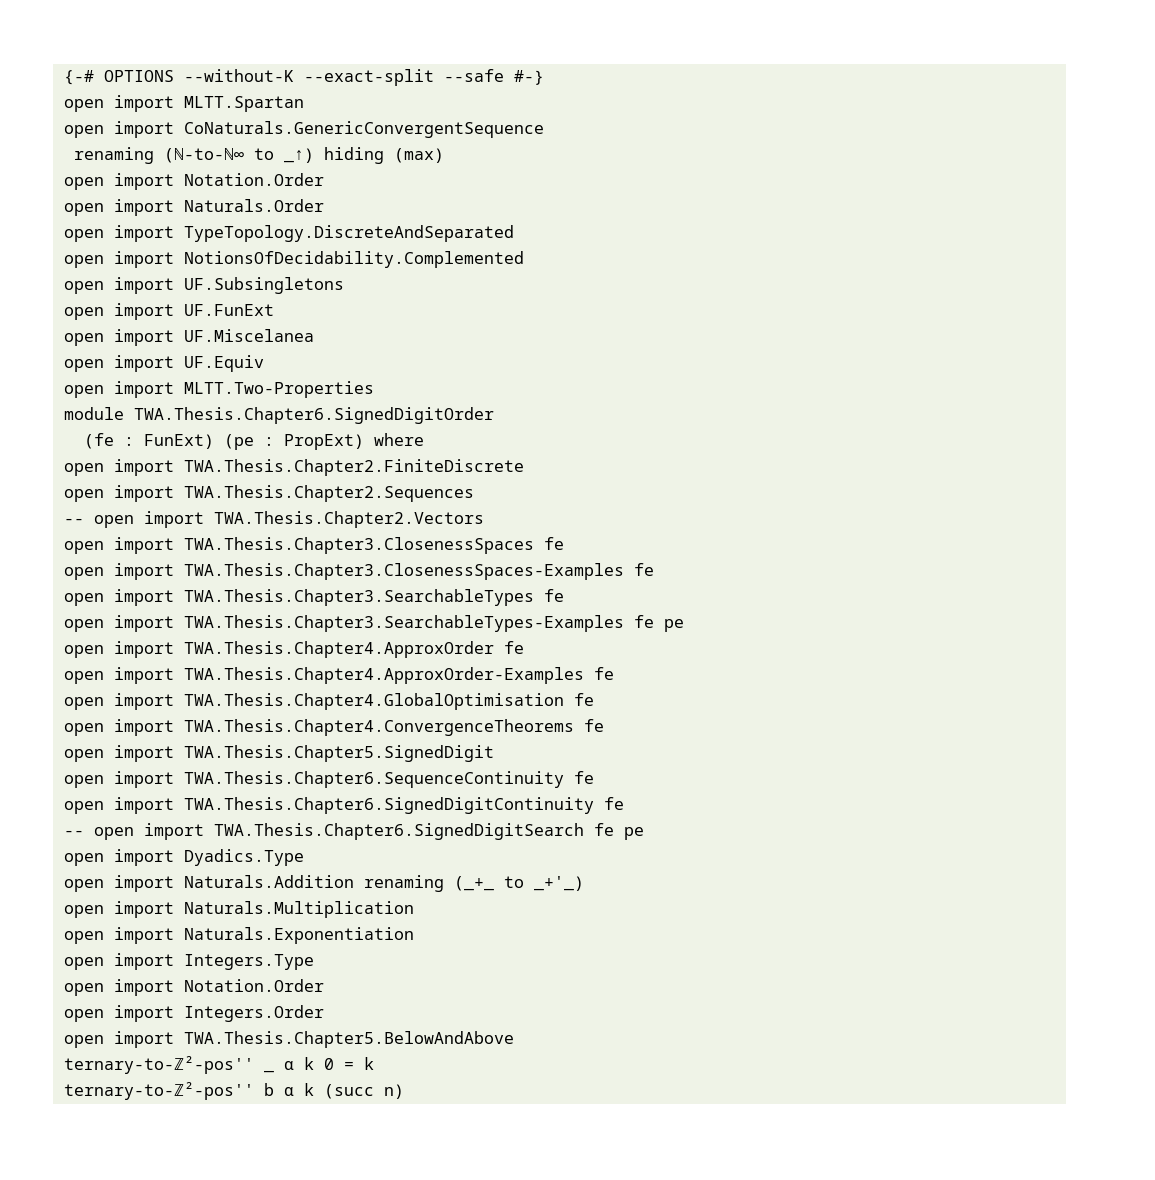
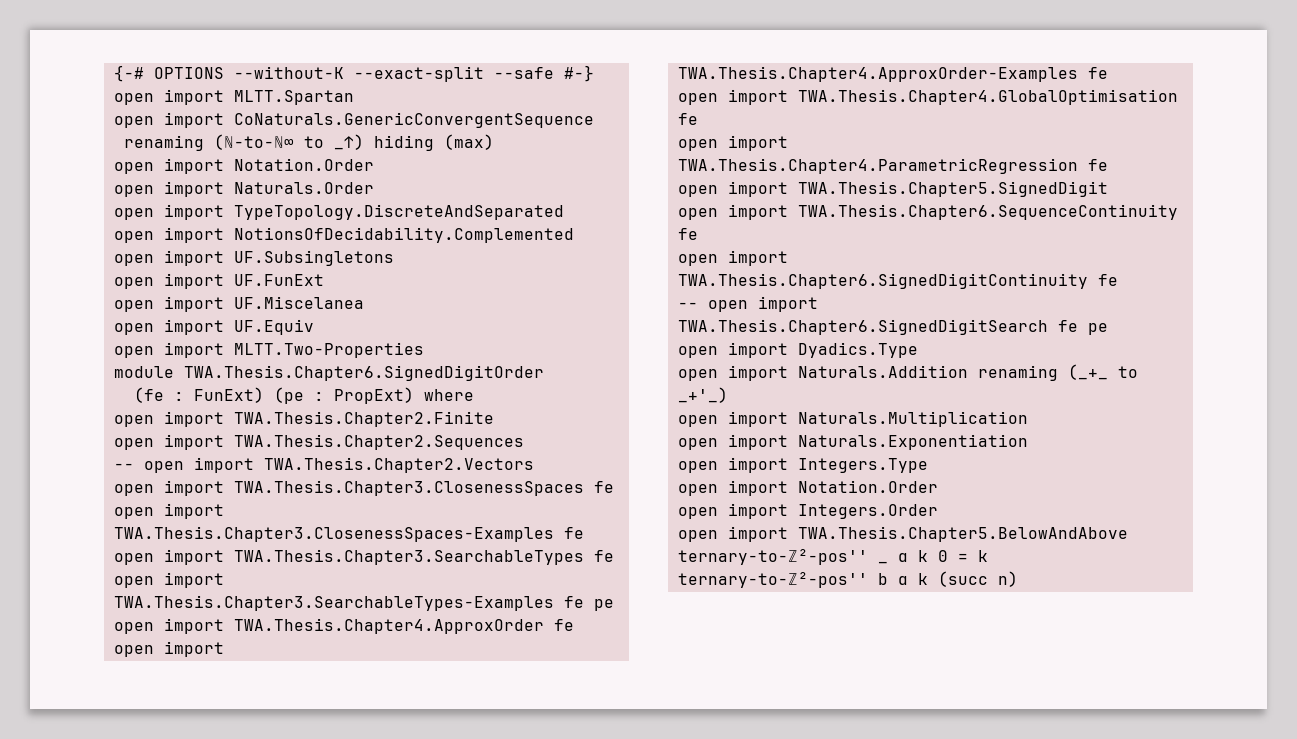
[184,459,525,476] TWA.Thesis.Chapter2.FiniteDiscrete -> [233,411,494,427] TWA.Thesis.Chapter2.Finite
[184,719,575,736] TWA.Thesis.Chapter4.ConvergenceTheorems -> [677,158,1078,174] TWA.Thesis.Chapter4.ParametricRegression

